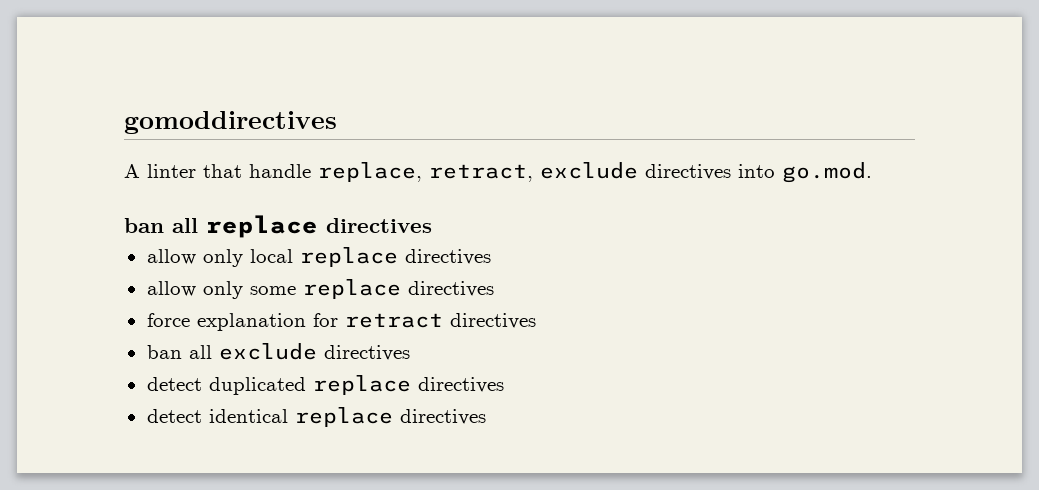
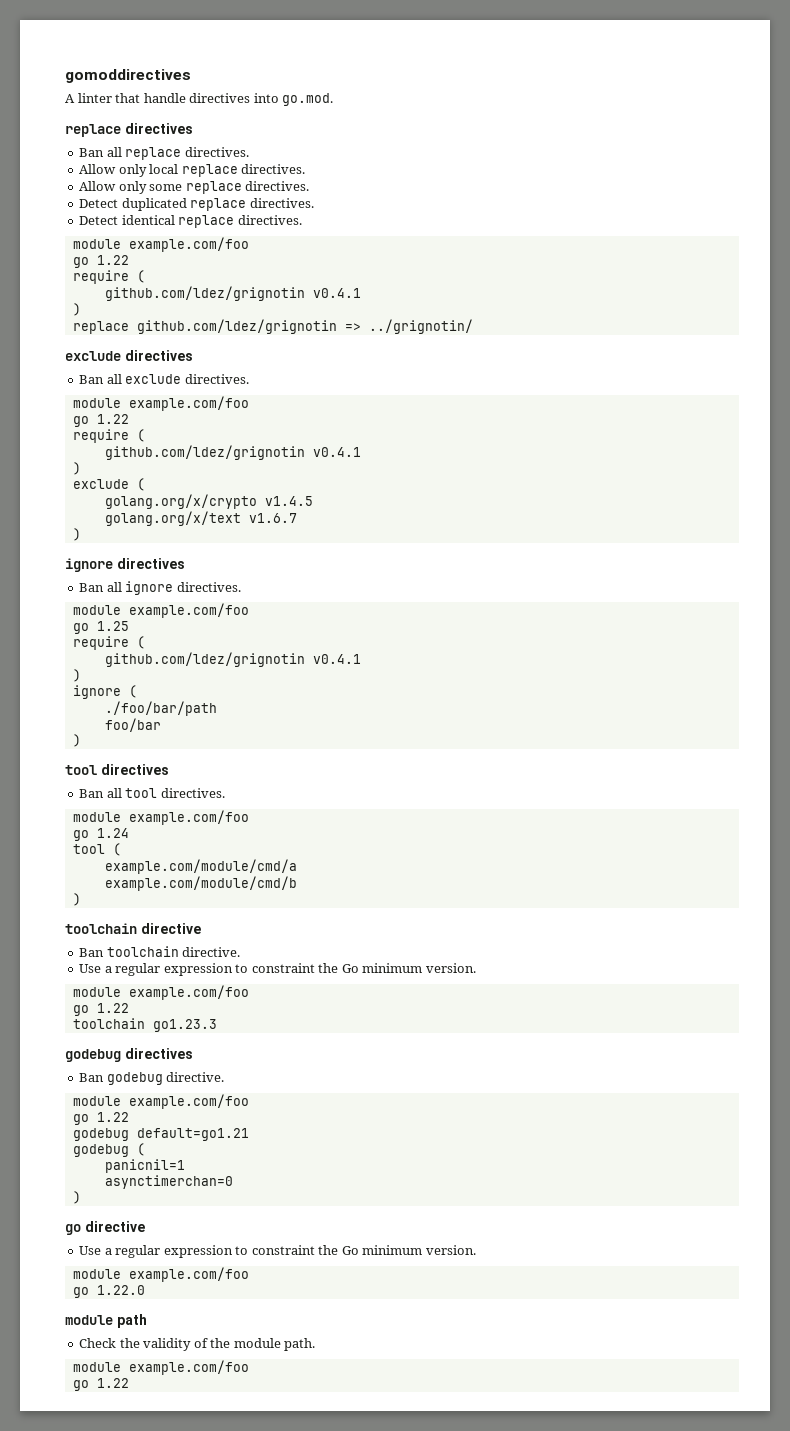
[318,162,638,182] replace, retract, exclude -> (186, 98) none
[124,215,432,238] [146,249,196,265] ban all replace directives // allow -> [65,123,193,137] [79,147,249,160] [79,164,117,174] replace directives // Ban all replace directives. // Allow
[404,249,491,265] [146,281,196,297] directives // allow -> [241,164,306,174] [79,181,117,191] directives. // Allow
[407,281,494,297] [146,313,536,331] [146,343,410,361] [146,375,504,395] [146,407,486,427] directives // force explanation for retract directives // ban all exclude directives // detect duplicated replace directives // detect identical replace directives -> [245,181,310,191] [79,198,314,211] [79,215,302,228] [72,237,249,252] [72,255,129,268] [72,270,145,284] [104,286,361,301] [72,303,81,316] [72,319,473,334] [65,350,193,361] [79,374,249,384] [72,396,249,411] [72,414,129,427] [72,429,145,443] [104,445,361,460] [72,462,81,475] [72,478,145,491] [104,494,313,509] [104,511,297,526] [72,528,81,541] [65,558,185,572] [79,581,241,595] [72,603,249,618] [72,621,129,634] [72,636,145,650] [104,652,361,667] [72,669,81,682] [72,685,137,699] [104,701,217,716] [104,718,161,732] [72,734,81,747] [65,764,169,775] [79,788,225,798] [72,810,249,825] [72,828,129,841] [72,843,121,856] [104,859,297,874] [104,876,297,891] [72,893,81,906] [65,923,201,934] [79,946,241,957] [79,963,476,976] [72,985,249,1000] [72,1003,129,1016] [72,1018,217,1032] [65,1048,193,1062] [79,1072,225,1085] [72,1094,249,1109] [72,1112,129,1125] [72,1128,249,1141] [72,1143,145,1157] [104,1159,185,1173] [104,1175,233,1189] [72,1191,81,1204] [65,1221,145,1235] [79,1245,476,1258] [72,1267,249,1282] [72,1285,145,1298] [65,1314,147,1328] [79,1338,316,1351] [72,1360,249,1375] [72,1378,129,1391] directives. // Detect duplicated replace directives. // Detect identical replace directives. // module example.com/foo // go 1.22 // require ( // github.com/ldez/grignotin v0.4.1 // ) // replace github.com/ldez/grignotin => ../grignotin/ // exclude directives // Ban all exclude directives. // module example.com/foo // go 1.22 // require ( // github.com/ldez/grignotin v0.4.1 // ) // exclude ( // golang.org/x/crypto v1.4.5 // golang.org/x/text v1.6.7 // ) // ignore directives // Ban all ignore directives. // module example.com/foo // go 1.25 // require ( // github.com/ldez/grignotin v0.4.1 // ) // ignore ( // ./foo/bar/path // foo/bar // ) // tool directives // Ban all tool directives. // module example.com/foo // go 1.24 // tool ( // example.com/module/cmd/a // example.com/module/cmd/b // ) // toolchain directive // Ban toolchain directive. // Use a regular expression to constraint the Go minimum version. // module example.com/foo // go 1.22 // toolchain go1.23.3 // godebug directives // Ban godebug directive. // module example.com/foo // go 1.22 // godebug default=go1.21 // godebug ( // panicnil=1 // asynctimerchan=0 // ) // go directive // Use a regular expression to constraint the Go minimum version. // module example.com/foo // go 1.22.0 // module path // Check the validity of the module path. // module example.com/foo // go 1.22

